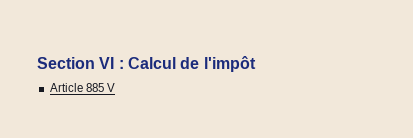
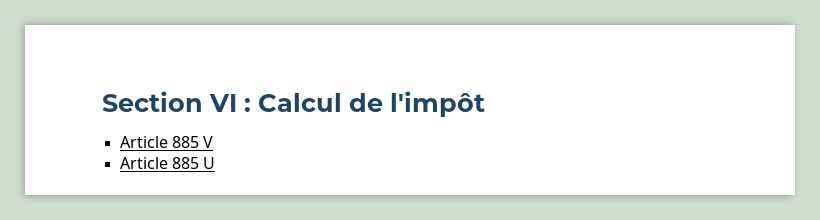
(115, 87) none -> [119,157,216,169] // Article 885 U

